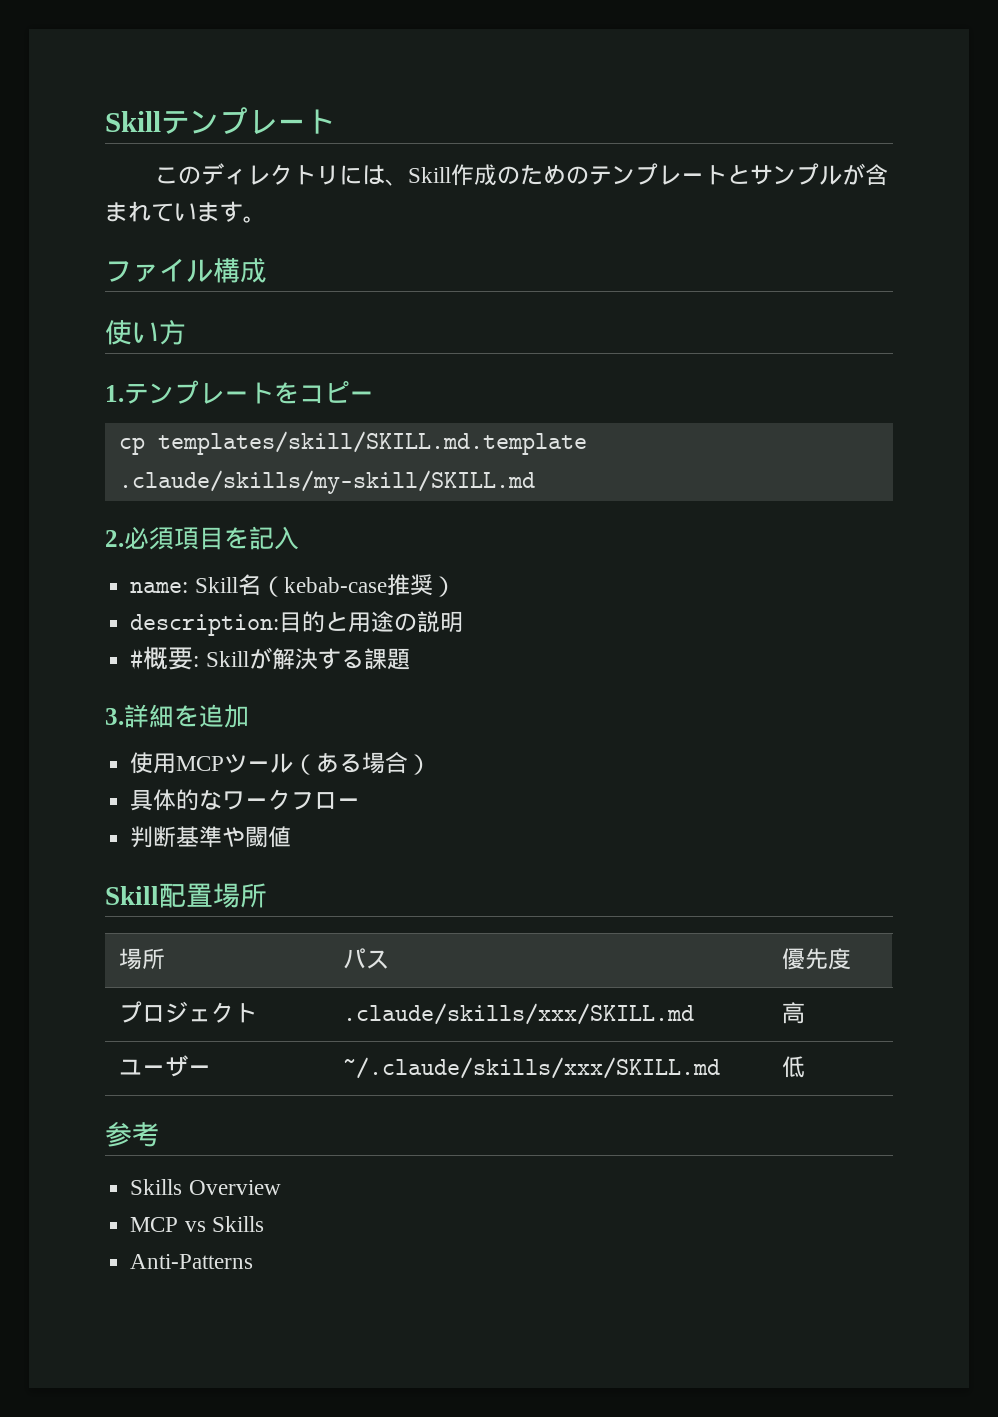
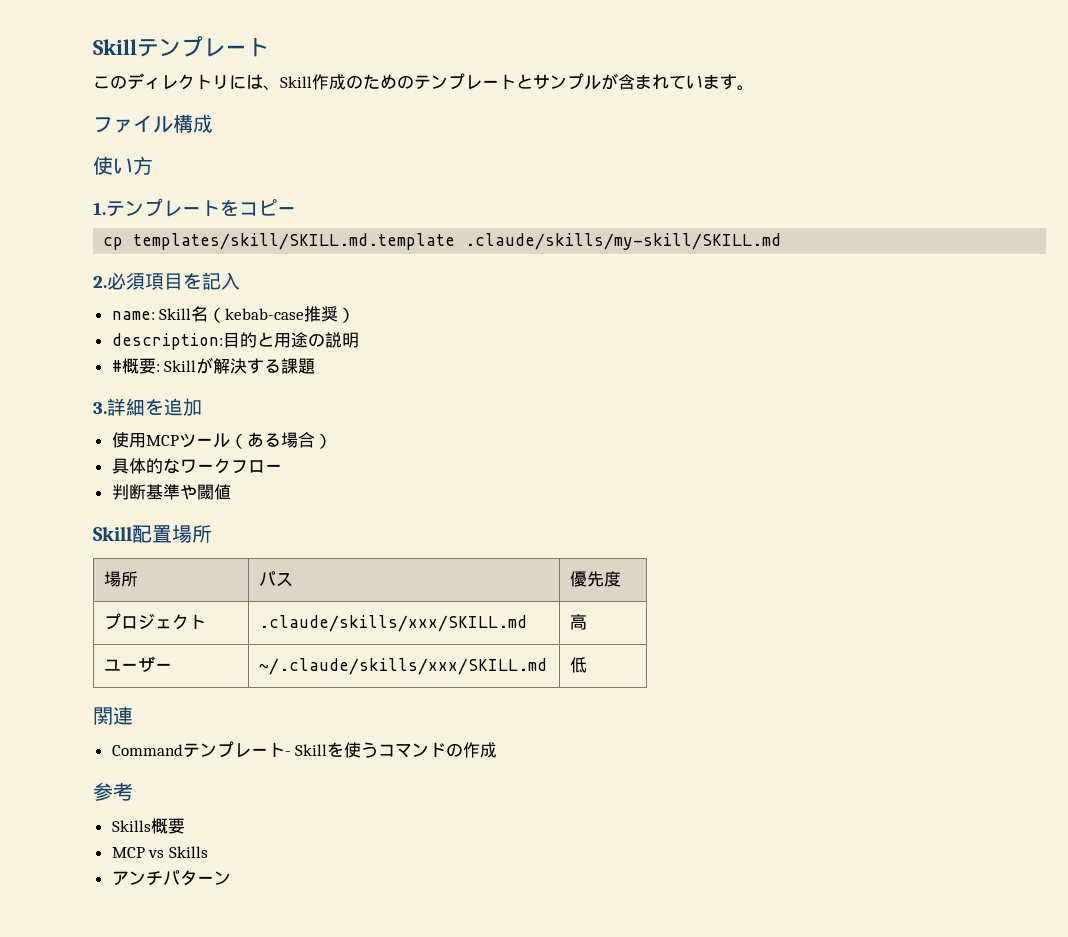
(805, 1067) none -> [93,706,133,725] [111,741,498,758] // 関連 // Commandテンプレート- Skillを使うコマンドの作成
[188,1180,281,1195] Overview -> [150,818,185,834] 概要
[130,1254,254,1269] Anti-Patterns -> [111,870,231,886] アンチパターン

